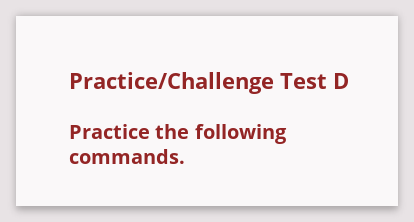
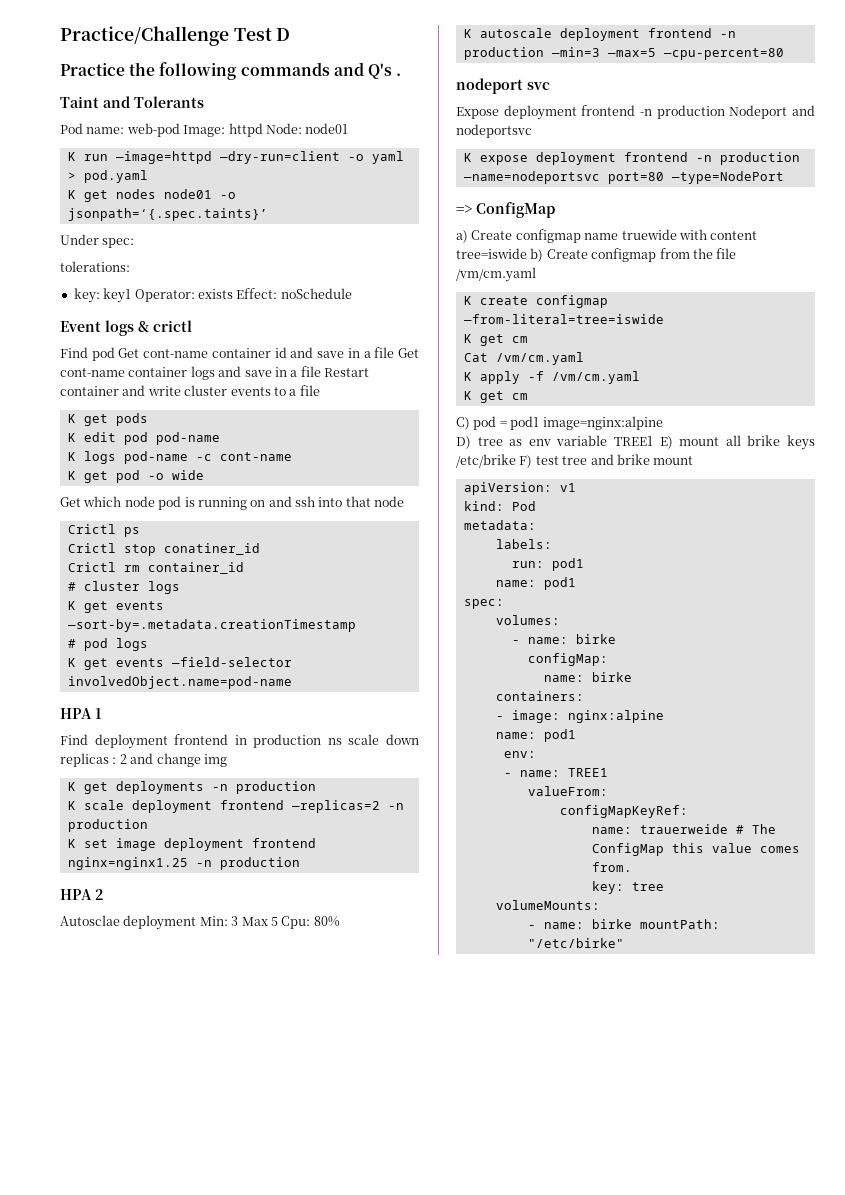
[69,149,185,164] commands. -> [240,62,402,79] [60,96,204,108] [60,123,349,137] [67,151,404,164] [67,170,148,183] [67,189,236,202] [67,208,268,221] [60,234,135,248] [60,261,130,272] [73,288,352,303] [60,320,192,336] [60,347,420,361] [60,366,369,380] [60,385,320,396] [67,413,148,426] [67,432,220,445] [67,451,292,464] [67,470,204,483] [60,496,405,510] [67,524,140,537] [67,543,260,556] [67,562,244,574] [67,581,180,594] [67,601,164,613] [67,619,356,632] [67,638,148,651] [67,657,292,670] [67,676,292,689] [60,708,102,719] [60,734,419,749] [60,753,227,767] [67,781,316,794] [67,800,404,813] [67,819,148,832] [67,838,316,851] [67,857,300,870] [60,889,103,900] [60,915,340,930] [463,28,736,41] [463,47,784,60] [456,78,550,94] [456,105,815,120] [456,124,532,138] [463,152,800,165] [463,171,784,184] [456,202,555,218] [456,229,758,243] [456,248,737,262] [456,267,536,282] [463,295,608,308] [463,314,664,324] [463,334,528,346] [463,352,584,365] [463,371,640,384] [463,391,528,403] [456,416,663,430] [456,435,815,450] [456,454,694,468] [463,482,576,495] [463,501,536,511] [463,520,536,530] [495,539,552,549] [511,558,584,571] [495,577,576,590] [463,599,504,609] [495,615,560,625] [511,634,616,644] [527,653,608,666] [543,672,632,682] [495,691,584,701] [495,710,664,723] [495,729,576,742] [503,751,536,758] [503,768,608,777] [527,786,608,796] [559,805,688,818] [591,824,776,834] [591,843,800,856] [591,862,632,872] [591,881,664,894] [495,900,600,910] [527,919,720,929] [527,938,624,948] commands and Q's . // Taint and Tolerants // Pod name: web-pod Image: httpd Node: node01 // K run —image=httpd —dry-run=client -o yaml > pod.yaml // K get nodes node01 -o jsonpath=‘{.spec.taints}’ // Under spec: // tolerations: // key: key1 Operator: exists Effect: noSchedule // Event logs & crictl // Find pod Get cont-name container id and save in a file Get cont-name container logs and save in a file Restart container and write cluster events to a file // K get pods // K edit pod pod-name // K logs pod-name -c cont-name // K get pod -o wide // Get which node pod is running on and ssh into that node // Crictl ps // Crictl stop conatiner_id // Crictl rm container_id // # cluster logs // K get events —sort-by=.metadata.creationTimestamp // # pod logs // K get events —field-selector involvedObject.name=pod-name // HPA 1 // Find deployment frontend in production ns scale down replicas : 2 and change img // K get deployments -n production // K scale deployment frontend —replicas=2 -n production // K set image deployment frontend nginx=nginx1.25 -n production // HPA 2 // Autosclae deployment Min: 3 Max 5 Cpu: 80% // K autoscale deployment frontend -n production —min=3 —max=5 —cpu-percent=80 // nodeport svc // Expose deployment frontend -n production Nodeport and nodeportsvc // K expose deployment frontend -n production —name=nodeportsvc port=80 —type=NodePort // => ConfigMap // a) Create configmap name truewide with content tree=iswide b) Create configmap from the file /vm/cm.yaml // K create configmap —from-literal=tree=iswide // K get cm // Cat /vm/cm.yaml // K apply -f /vm/cm.yaml // K get cm // C) pod = pod1 image=nginx:alpine // D) tree as env variable TREE1 E) mount all brike keys /etc/brike F) test tree and brike mount // apiVersion: v1 // kind: Pod // metadata: // labels: // run: pod1 // name: pod1 // spec: // volumes: // - name: birke // configMap: // name: birke // containers: // - image: nginx:alpine // name: pod1 // env: // - name: TREE1 // valueFrom: // configMapKeyRef: // name: trauerweide # The ConfigMap this value comes from. // key: tree // volumeMounts: // - name: birke mountPath: "/etc/birke"

